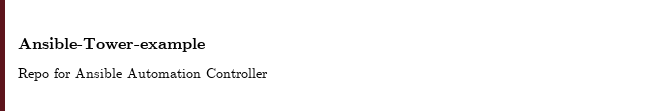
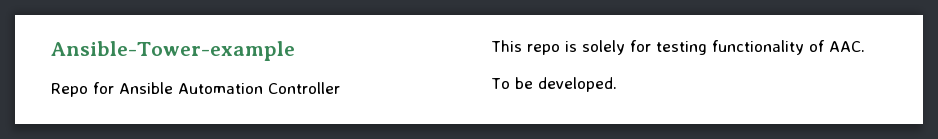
(268, 73) none -> [491,40,865,55] [491,77,617,92] // This repo is solely for testing functionality of AAC. // To be developed.

